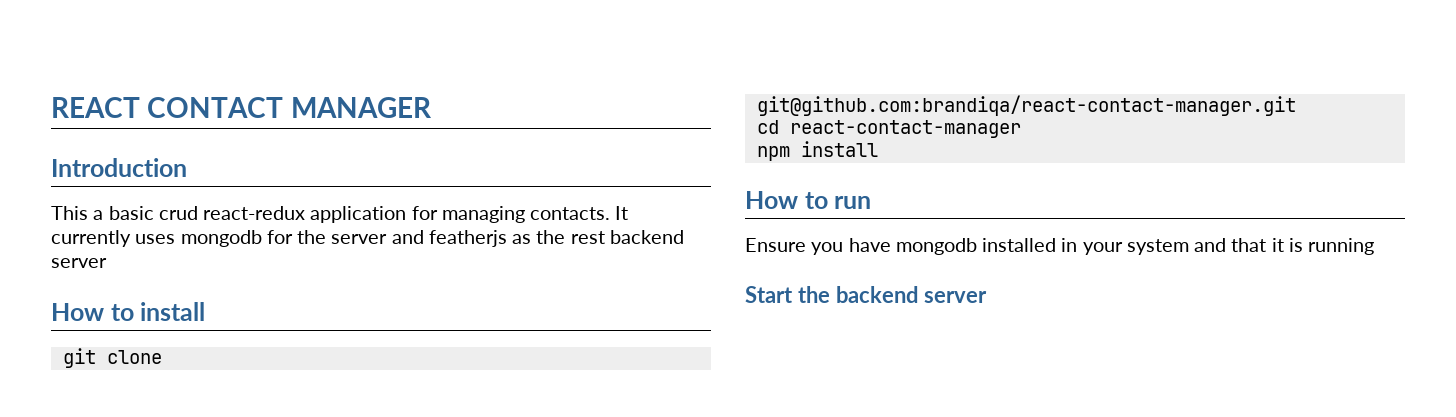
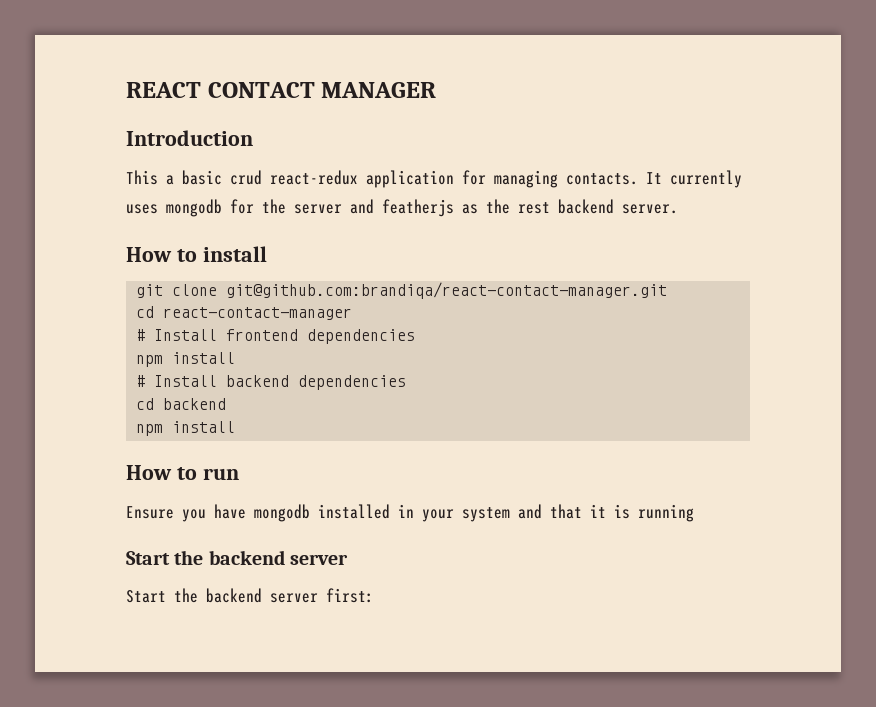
[51,258,107,268] server -> [622,204,678,214] server.
(1021, 129) none -> [136,329,416,344] [136,352,236,367] [136,375,407,390] [136,398,227,410] // # Install frontend dependencies // npm install // # Install backend dependencies // cd backend
(987, 297) none -> [126,588,374,603] // Start the backend server first:

